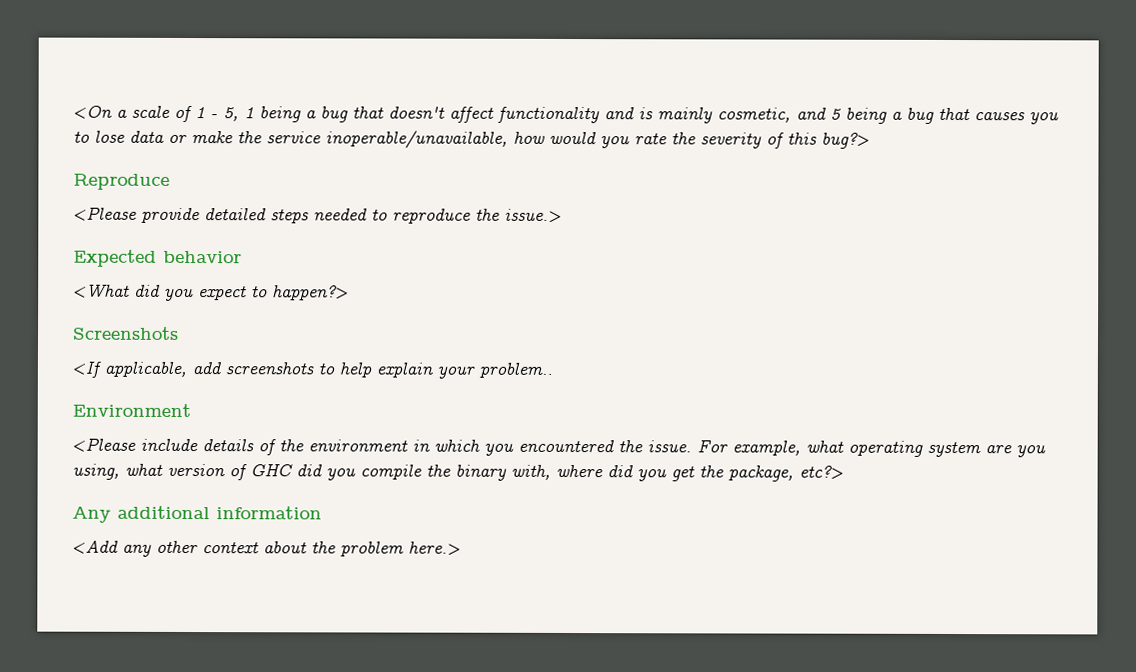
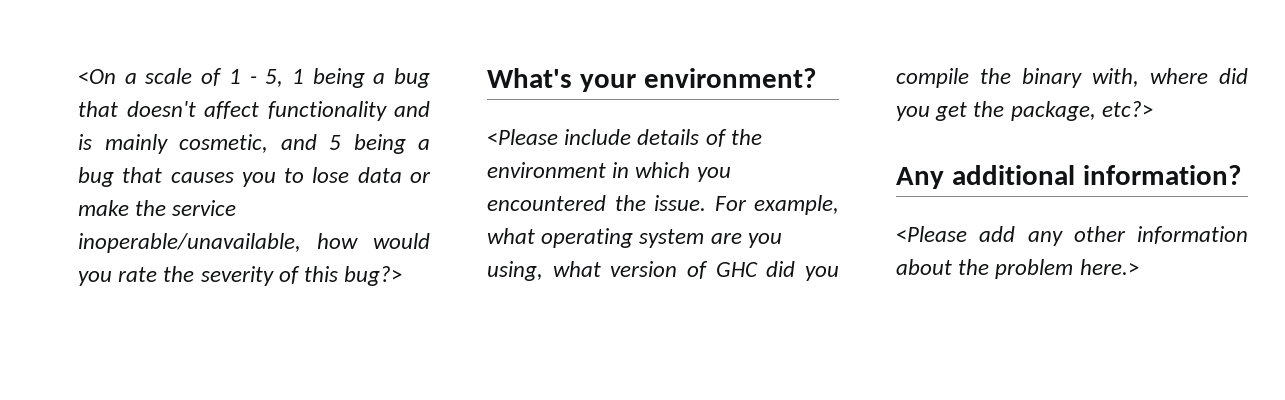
[73,173,170,190] [73,206,562,224] [73,249,242,267] [73,283,349,302] [72,326,179,340] [72,361,553,379] [72,403,191,418] Reproduce // <Please provide detailed steps needed to reproduce the issue.> // Expected behavior // <What did you expect to happen?> // Screenshots // <If applicable, add screenshots to help explain your problem.. // Environment -> [487,68,816,92] What's your environment?
[216,506,322,520] [72,540,119,554] information // <Add -> [1082,165,1241,185] [896,226,1016,242] information? // <Please add
[202,542,259,555] context -> [1137,226,1248,244] information

